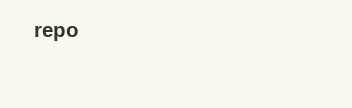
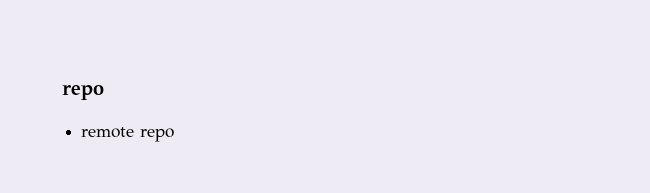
[34,25,79,41] repo -> [62,84,104,100] [81,127,175,142] repo // remote repo

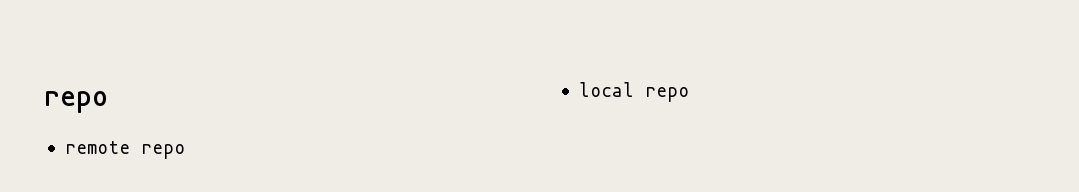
(175, 135) none -> [578,82,689,102] // local repo

